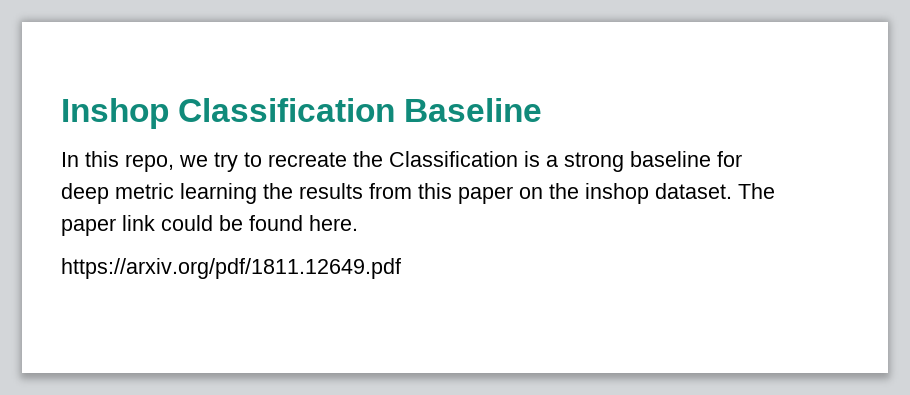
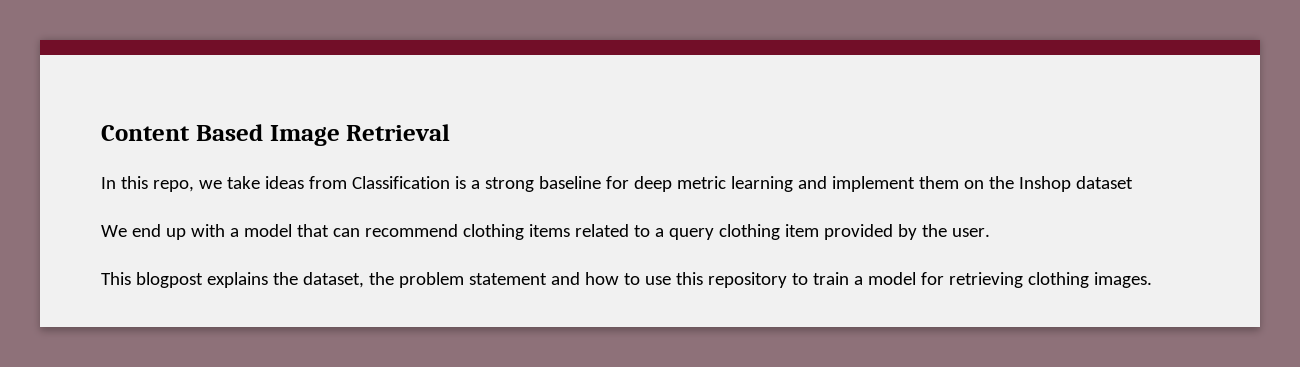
[61,98,543,129] Inshop Classification Baseline -> [101,124,451,146] Content Based Image Retrieval
[214,151,383,172] try to recreate the -> [226,176,347,189] take ideas from
[263,183,775,204] [61,215,358,236] [61,258,401,279] the results from this paper on the inshop dataset. The paper link could be found here. // https://arxiv.org/pdf/1811.12649.pdf -> [797,176,1133,192] [101,224,990,240] [101,272,1152,288] and implement them on the Inshop dataset // We end up with a model that can recommend clothing items related to a query clothing item provided by the user. // This blogpost explains the dataset, the problem statement and how to use this repository to train a model for retrieving clothing images.

